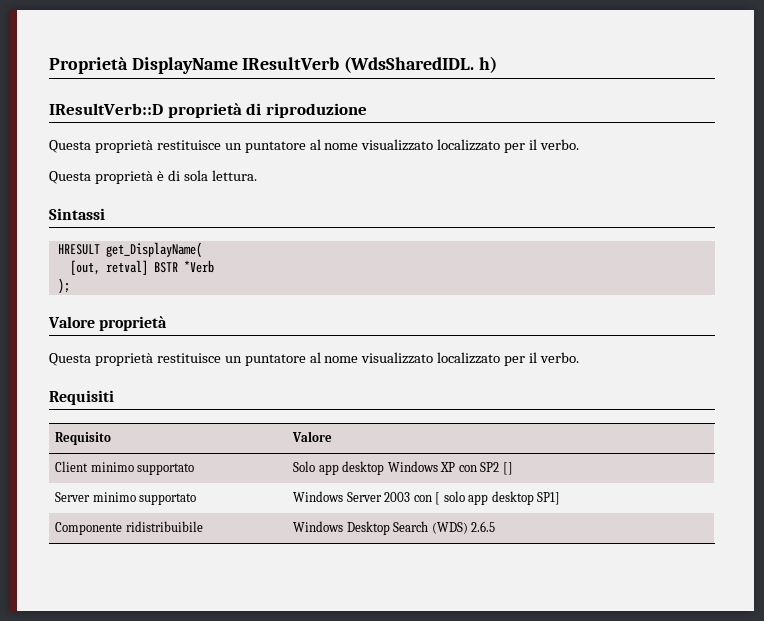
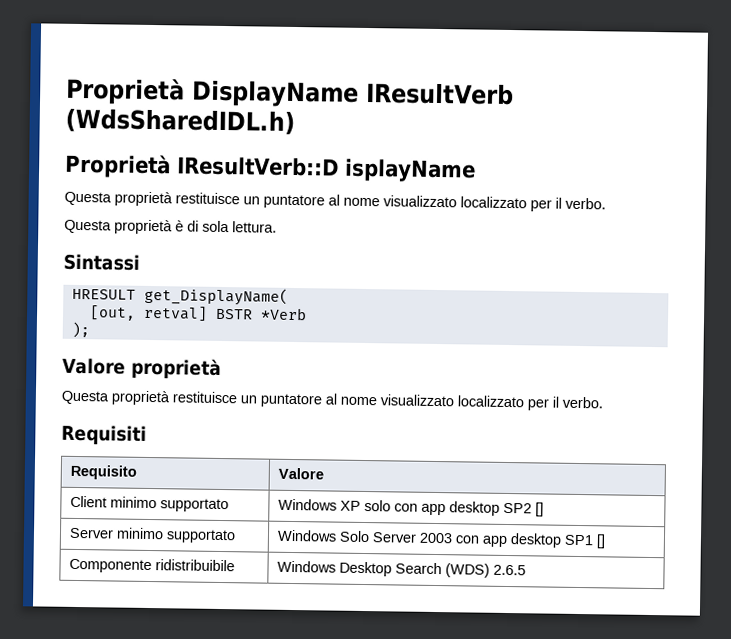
[344,56,497,73] [49,103,367,118] (WdsSharedIDL. h) // IResultVerb::D proprietà di riproduzione -> [65,108,295,135] [64,153,476,183] (WdsSharedIDL.h) // Proprietà IResultVerb::D isplayName
[293,461,477,475] Solo app desktop Windows XP con -> [277,498,500,516] Windows XP solo con app desktop
(344, 496) none -> [338,530,370,543] Solo
[435,491,561,505] [ solo app desktop SP1] -> [481,533,606,549] app desktop SP1 []

